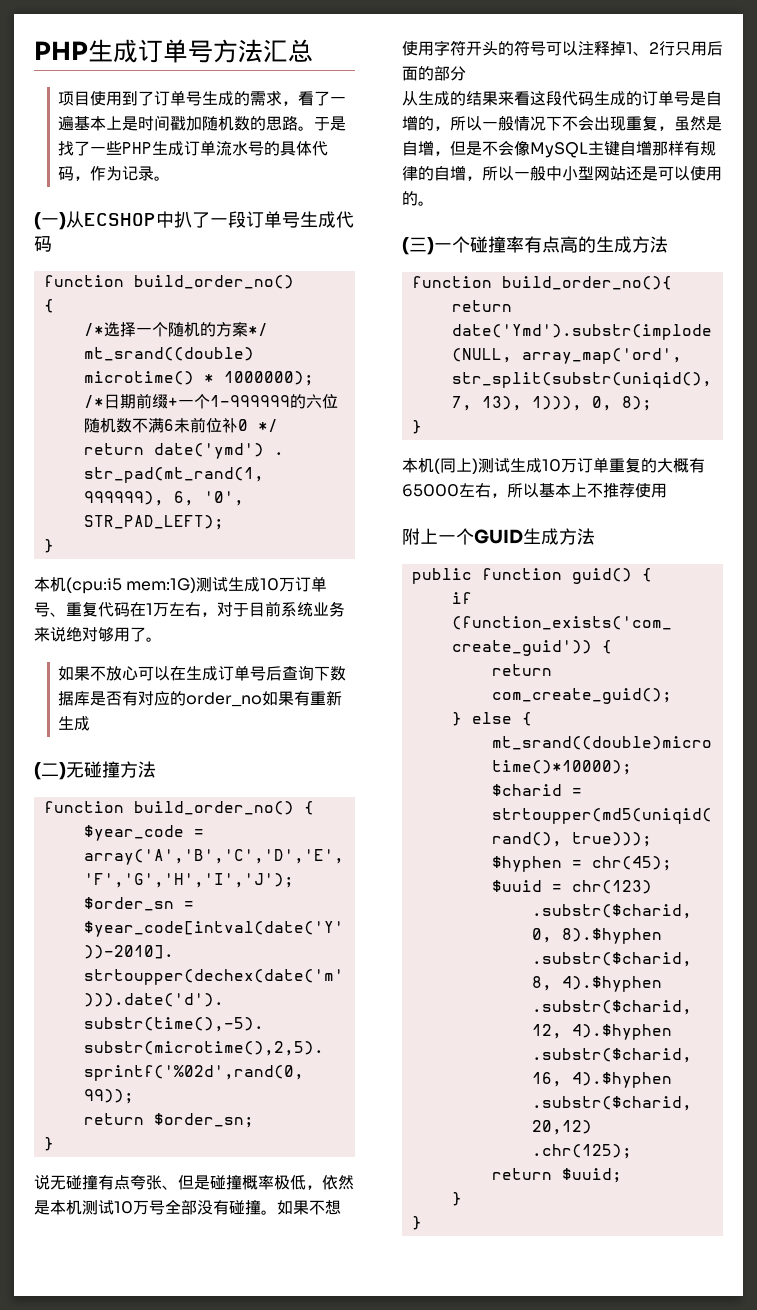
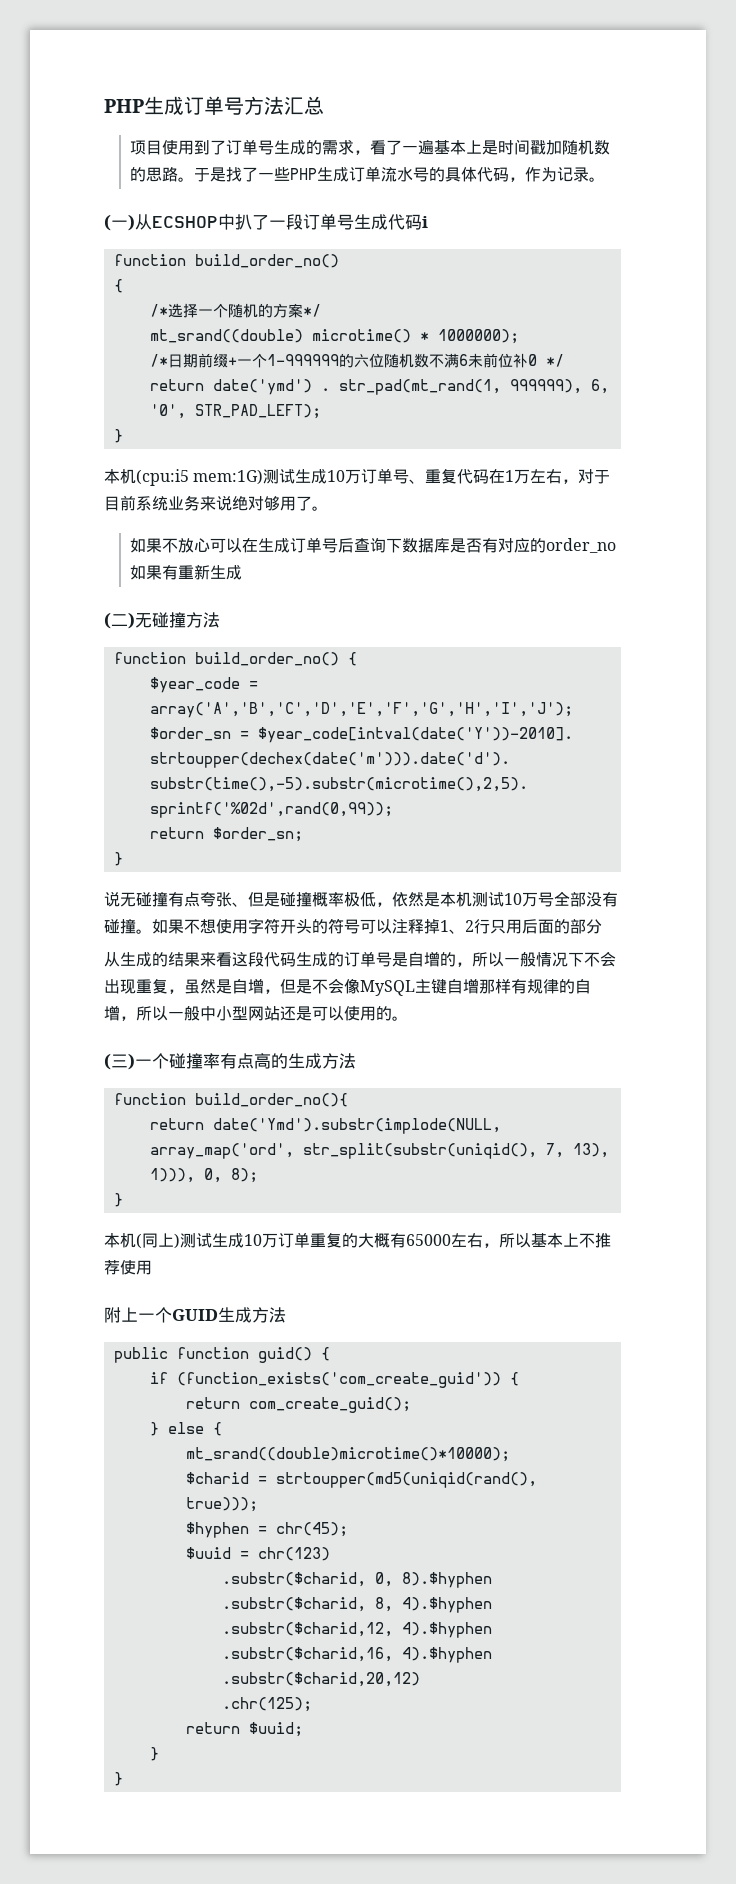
(52, 244) none -> [422,216,428,228] i

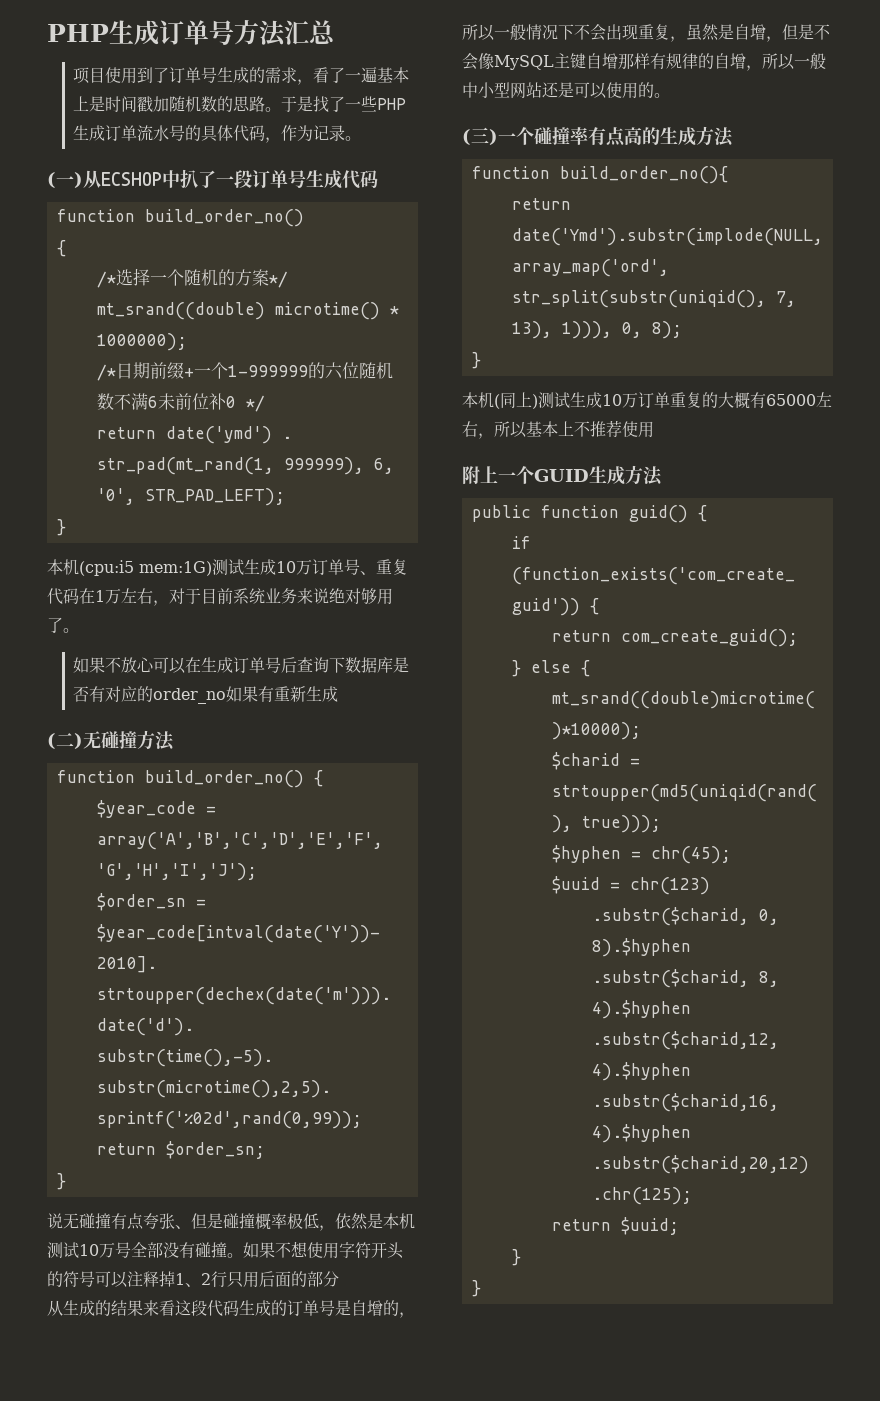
[422,216,428,228] i -> (378, 179) none

